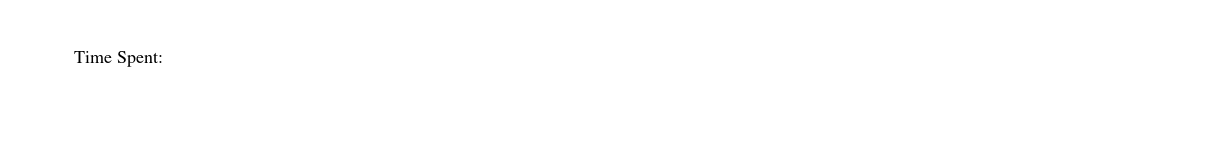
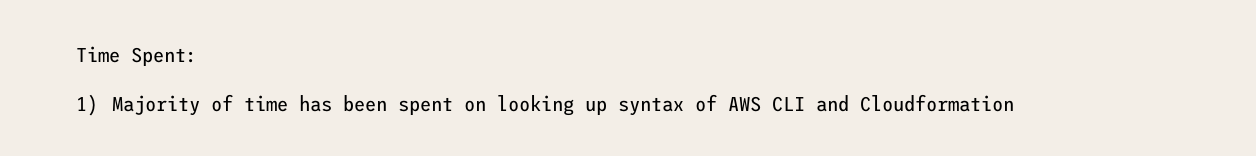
(163, 59) none -> [76,94,1014,116] // 1) Majority of time has been spent on looking up syntax of AWS CLI and Cloudformation

